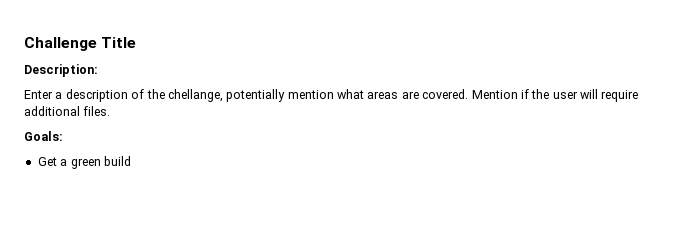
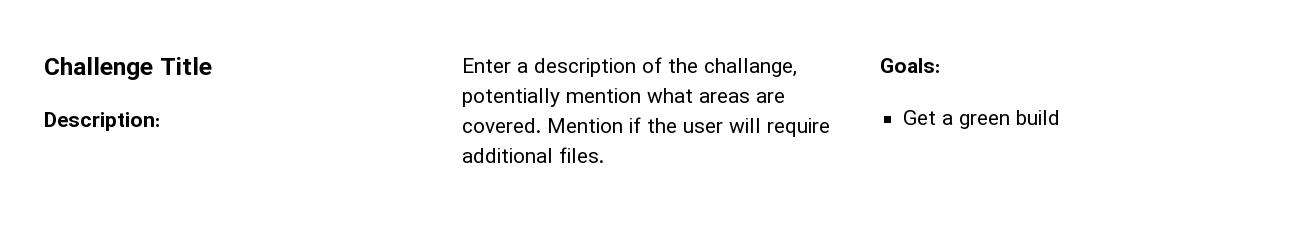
[167,89,223,102] chellange, -> [704,58,797,77] challange,

